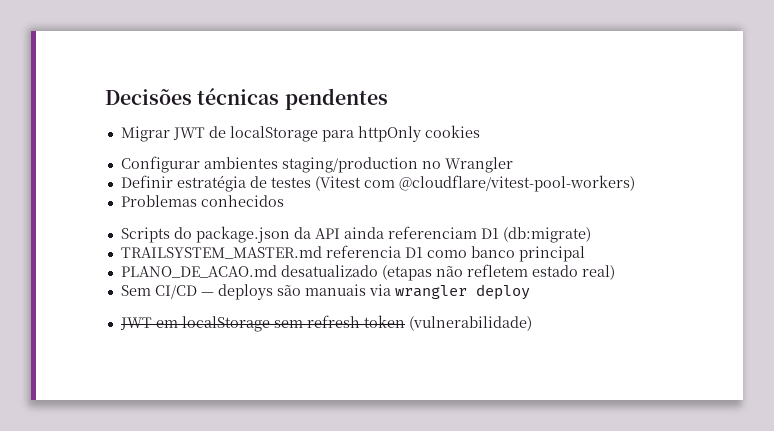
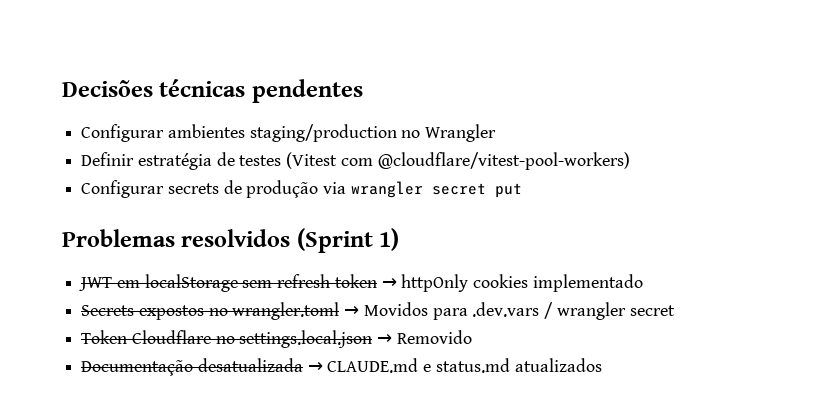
[120,125,480,142] // Migrar JWT de localStorage para httpOnly cookies -> (363, 91) none
[120,195,284,207] [120,226,591,243] [120,245,585,262] [120,264,615,281] [120,284,530,300] Problemas conhecidos // Scripts do package.json da API ainda referenciam D1 (db:migrate) // TRAILSYSTEM_MASTER.md referencia D1 como banco principal // PLANO_DE_ACAO.md desatualizado (etapas não refletem estado real) // Sem CI/CD — deploys são manuais via wrangler deploy -> [81,180,522,198] [62,228,400,253] Configurar secrets de produção via wrangler secret put // Problemas resolvidos (Sprint 1)
[408,316,532,331] (vulnerabilidade) -> [381,274,643,292] [81,302,675,320] [81,330,472,348] [81,358,602,376] → httpOnly cookies implementado // Secrets expostos no wrangler.toml → Movidos para .dev.vars / wrangler secret // Token Cloudflare no settings.local.json → Removido // Documentação desatualizada → CLAUDE.md e status.md atualizados

